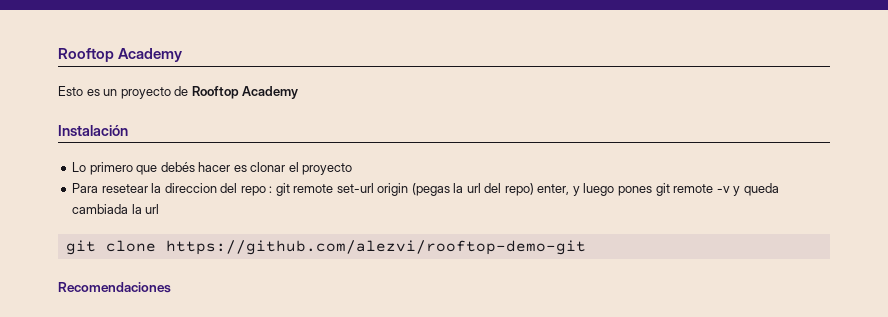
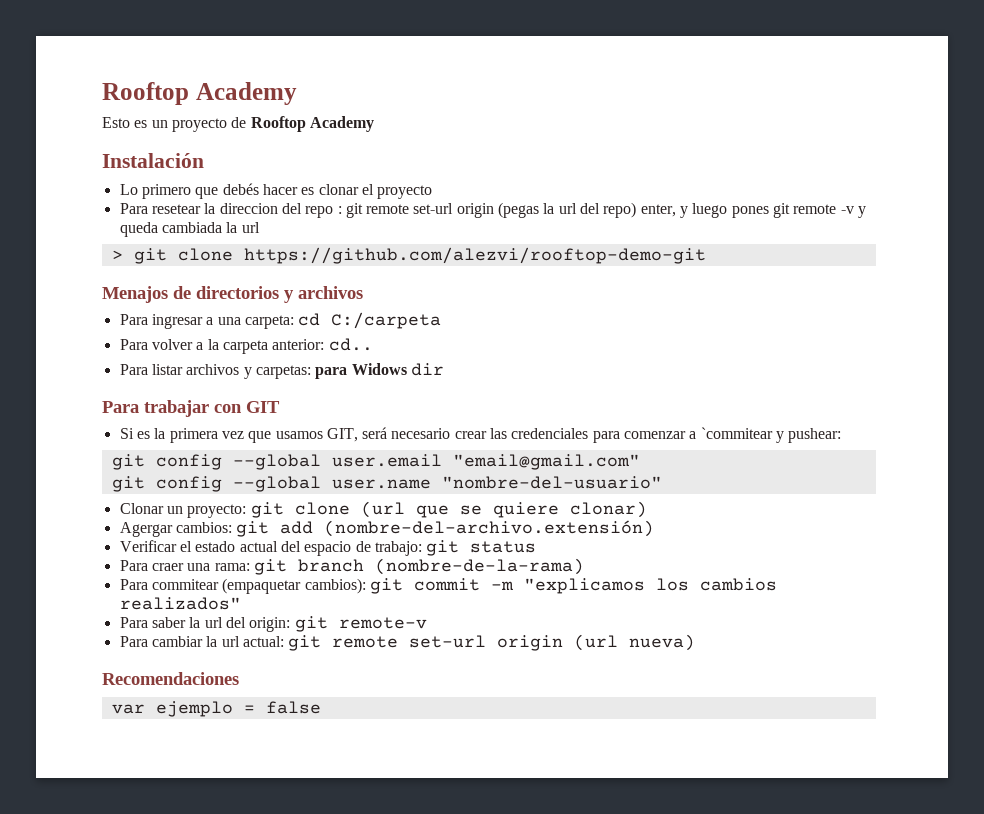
(160, 209) none -> [111,250,123,260] >
[58,282,171,293] Recomendaciones -> [102,286,363,303] [119,312,442,329] [119,338,373,354] [119,363,444,379] [102,400,280,417] [119,427,842,443] [111,454,640,470] [111,476,662,492] [119,501,647,518] [119,520,655,537] [119,540,537,556] [119,558,584,575] [119,578,777,594] [119,597,241,610] [119,616,427,632] [119,634,696,651] [102,672,239,685] [111,701,321,717] Menajos de directorios y archivos // Para ingresar a una carpeta: cd C:/carpeta // Para volver a la carpeta anterior: cd.. // Para listar archivos y carpetas: para Widows dir // Para trabajar con GIT // Si es la primera vez que usamos GIT, será necesario crear las credenciales para comenzar a `commitear y pushear: // git config --global user.email "email@gmail.com" // git config --global user.name "nombre-del-usuario" // Clonar un proyecto: git clone (url que se quiere clonar) // Agergar cambios: git add (nombre-del-archivo.extensión) // Verificar el estado actual del espacio de trabajo: git status // Para craer una rama: git branch (nombre-de-la-rama) // Para commitear (empaquetar cambios): git commit -m "explicamos los cambios realizados" // Para saber la url del origin: git remote-v // Para cambiar la url actual: git remote set-url origin (url nueva) // Recomendaciones // var ejemplo = false

